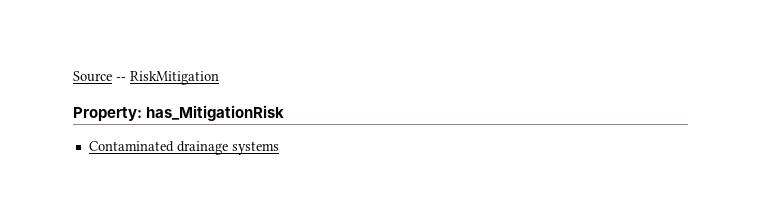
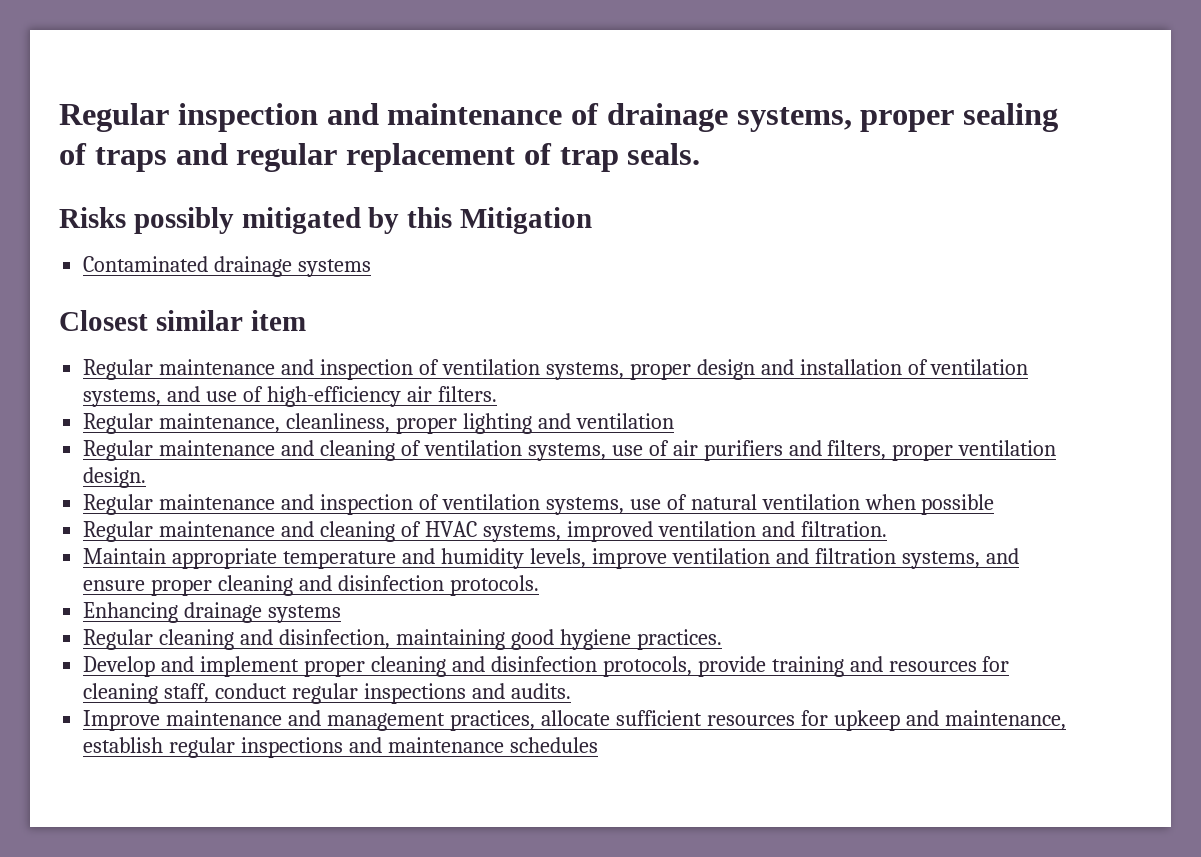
[73,71,219,85] [73,105,285,121] [88,141,279,155] Source -- RiskMitigation // Property: has_MitigationRisk // Contaminated drainage systems -> [59,103,1059,132] [59,143,701,172] [59,207,593,234] [83,256,372,277] [59,310,306,331] [83,359,1029,380] [83,386,497,407] [83,413,674,434] [83,440,1057,461] [83,467,147,488] [83,494,995,515] [83,521,887,542] [83,548,1019,569] [83,575,539,596] [83,602,342,623] [83,629,722,650] [83,656,1010,677] [83,683,571,704] [83,710,1066,731] [83,737,598,758] Regular inspection and maintenance of drainage systems, proper sealing of traps and regular replacement of trap seals. // Risks possibly mitigated by this Mitigation // Contaminated drainage systems // Closest similar item // Regular maintenance and inspection of ventilation systems, proper design and installation of ventilation systems, and use of high-efficiency air filters. // Regular maintenance, cleanliness, proper lighting and ventilation // Regular maintenance and cleaning of ventilation systems, use of air purifiers and filters, proper ventilation design. // Regular maintenance and inspection of ventilation systems, use of natural ventilation when possible // Regular maintenance and cleaning of HVAC systems, improved ventilation and filtration. // Maintain appropriate temperature and humidity levels, improve ventilation and filtration systems, and ensure proper cleaning and disinfection protocols. // Enhancing drainage systems // Regular cleaning and disinfection, maintaining good hygiene practices. // Develop and implement proper cleaning and disinfection protocols, provide training and resources for cleaning staff, conduct regular inspections and audits. // Improve maintenance and management practices, allocate sufficient resources for upkeep and maintenance, establish regular inspections and maintenance schedules

